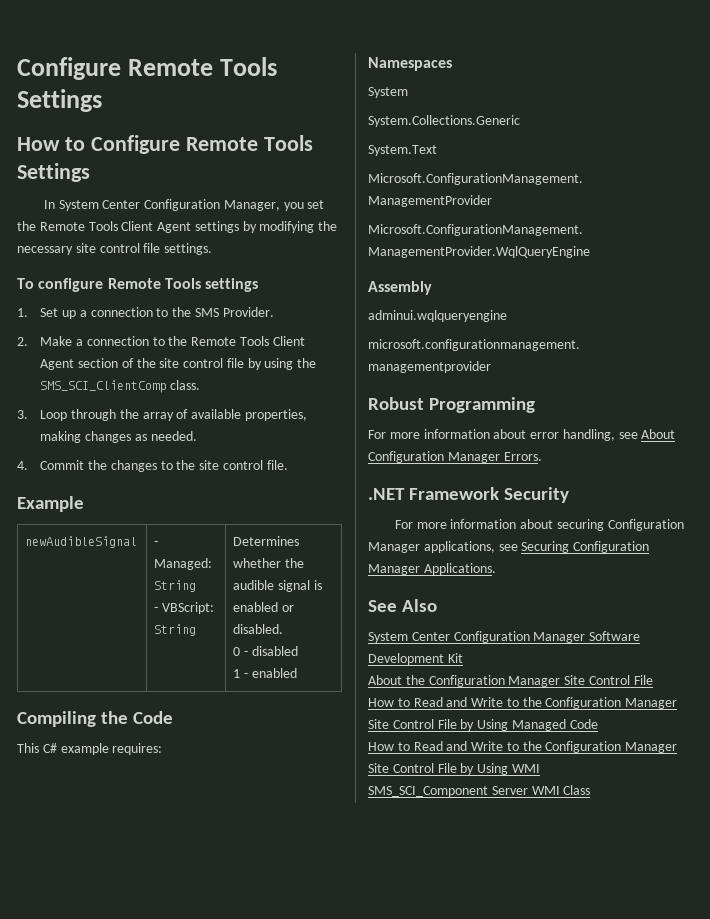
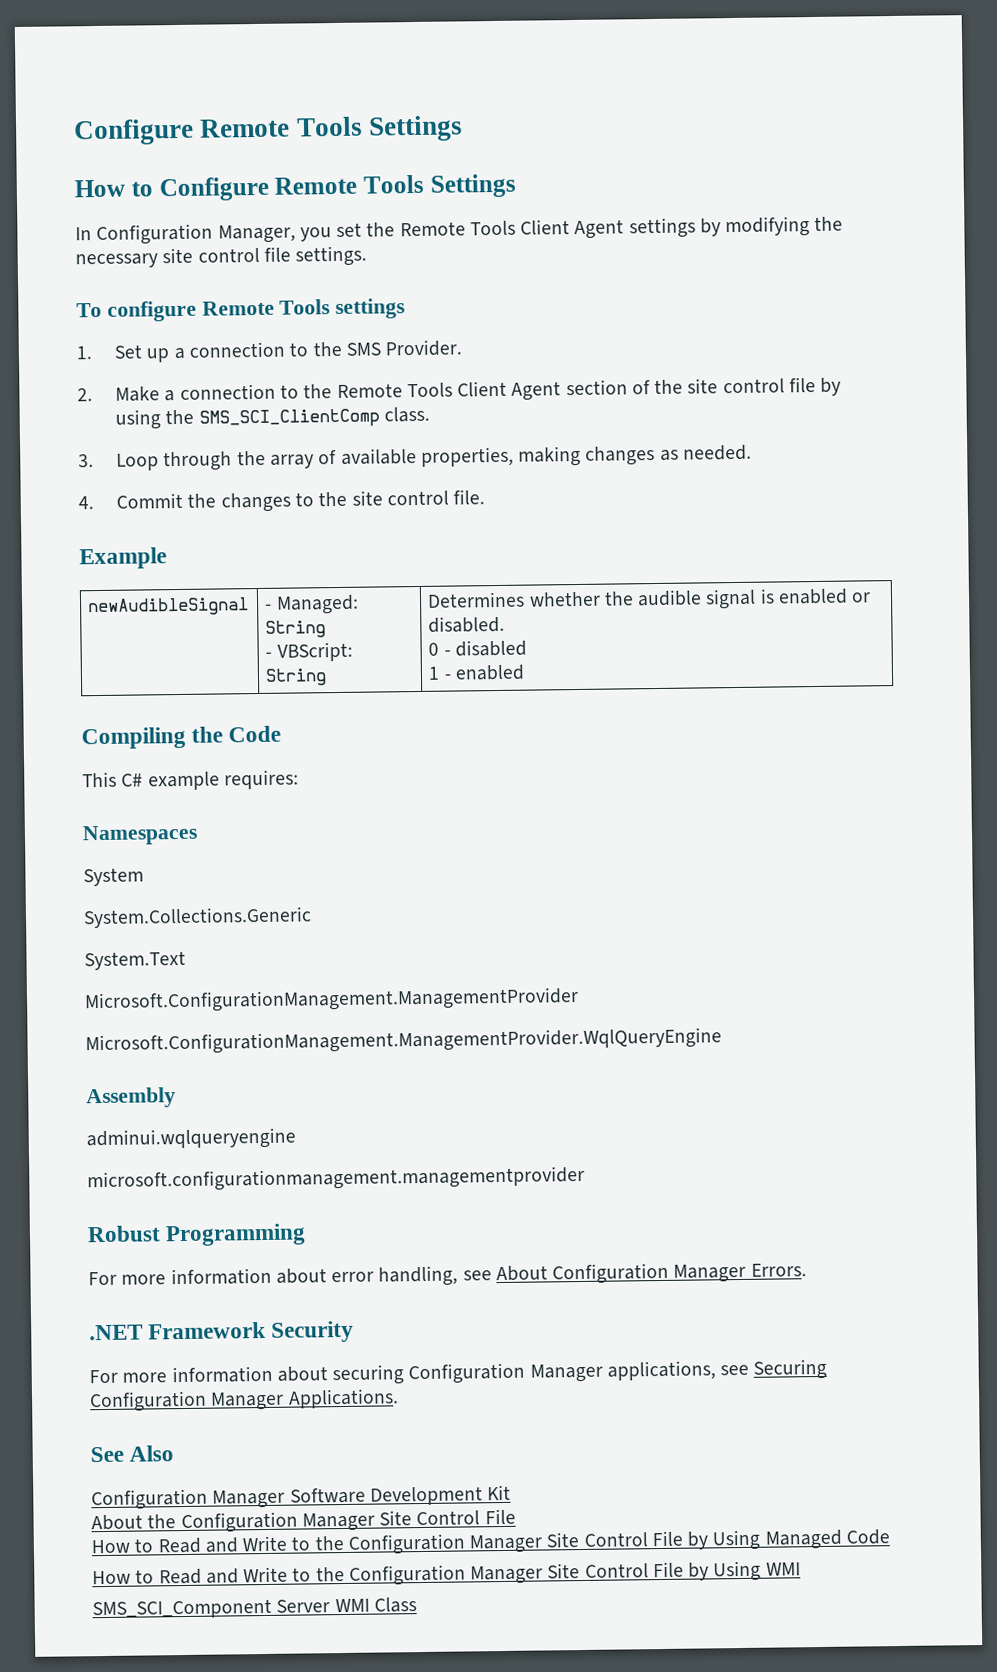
[58,200,141,211] System Center -> (92, 234) none
[368,632,450,643] System Center -> (175, 1453) none

